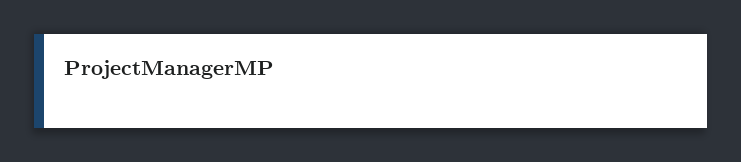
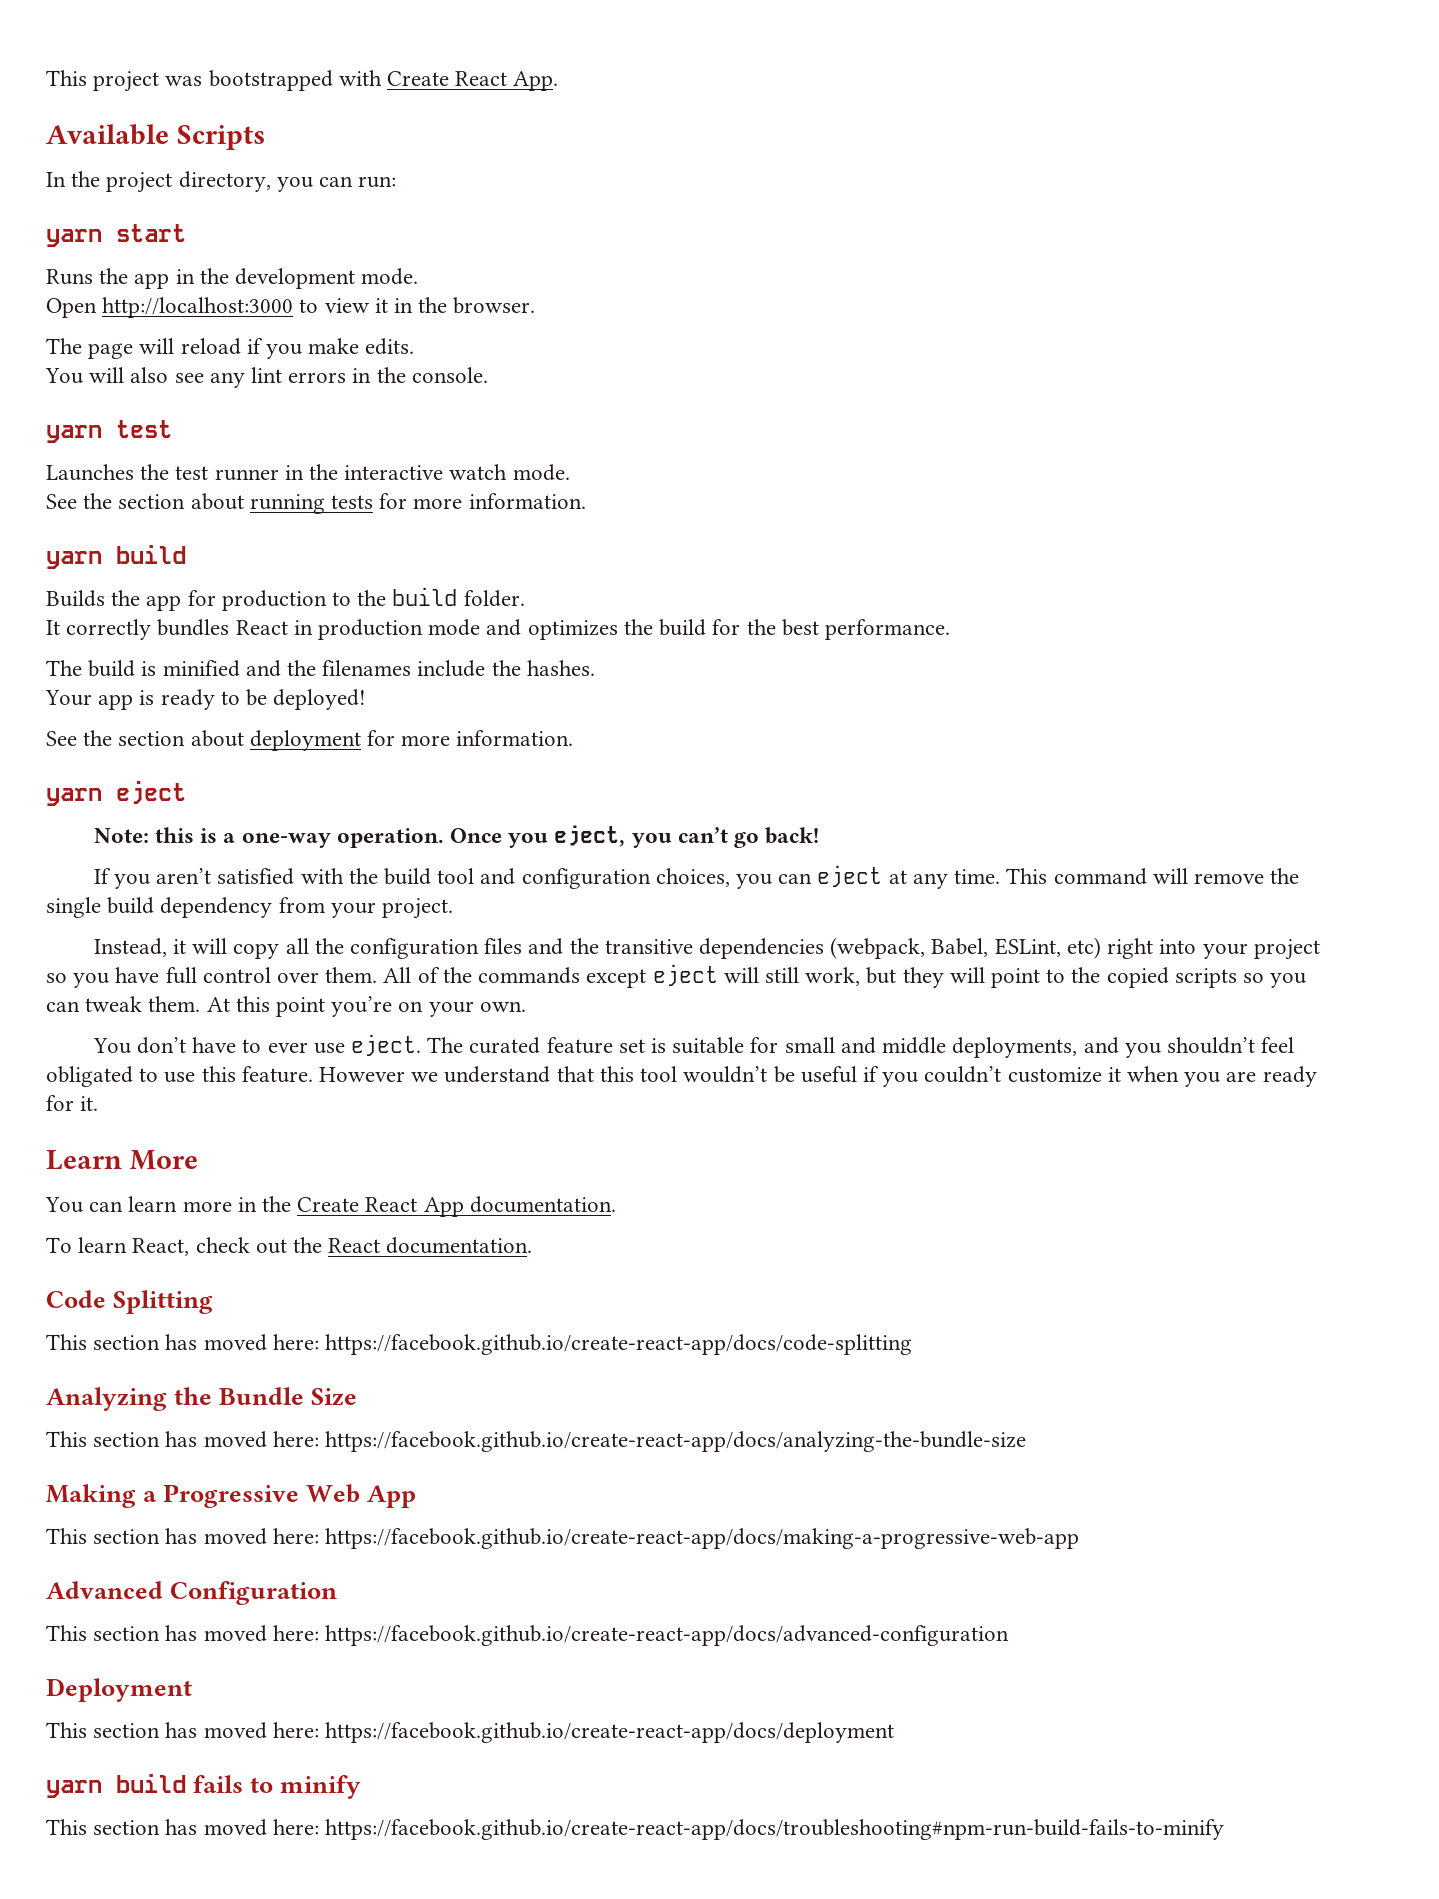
[64,60,274,79] ProjectManagerMP -> [46,70,559,92] [46,124,265,150] [46,171,397,193] [46,224,186,247] [46,268,419,289] [46,297,536,318] [46,338,415,359] [45,367,488,388] [46,420,172,443] [46,464,570,481] [46,493,586,514] [46,545,186,569] [46,587,525,611] [46,619,950,640] [46,660,595,677] [45,689,367,710] [46,730,574,751] [46,781,186,806] [93,825,820,848] [93,865,1300,889] [46,897,454,919] [93,937,1320,960] [46,964,1307,988] [46,996,526,1017] [92,1034,1295,1058] [46,1066,1317,1087] [46,1095,99,1111] [46,1150,198,1170] [45,1196,616,1217] [46,1237,533,1256] [46,1290,214,1314] [46,1334,913,1355] [46,1387,358,1411] [46,1431,1027,1452] [46,1484,417,1508] [46,1528,1080,1549] [46,1581,338,1605] [46,1625,1010,1646] [46,1678,192,1702] [46,1722,895,1743] [46,1774,362,1799] [46,1819,1225,1840] This project was bootstrapped with Create React App. // Available Scripts // In the project directory, you can run: // yarn start // Runs the app in the development mode. // Open http://localhost:3000 to view it in the browser. // The page will reload if you make edits. // You will also see any lint errors in the console. // yarn test // Launches the test runner in the interactive watch mode. // See the section about running tests for more information. // yarn build // Builds the app for production to the build folder. // It correctly bundles React in production mode and optimizes the build for the best performance. // The build is minified and the filenames include the hashes. // Your app is ready to be deployed! // See the section about deployment for more information. // yarn eject // Note: this is a one-way operation. Once you eject, you can’t go back! // If you aren’t satisfied with the build tool and configuration choices, you can eject at any time. This command will remove the single build dependency from your project. // Instead, it will copy all the configuration files and the transitive dependencies (webpack, Babel, ESLint, etc) right into your project so you have full control over them. All of the commands except eject will still work, but they will point to the copied scripts so you can tweak them. At this point you’re on your own. // You don’t have to ever use eject. The curated feature set is suitable for small and middle deployments, and you shouldn’t feel obligated to use this feature. However we understand that this tool wouldn’t be useful if you couldn’t customize it when you are ready for it. // Learn More // You can learn more in the Create React App documentation. // To learn React, check out the React documentation. // Code Splitting // This section has moved here: https://facebook.github.io/create-react-app/docs/code-splitting // Analyzing the Bundle Size // This section has moved here: https://facebook.github.io/create-react-app/docs/analyzing-the-bundle-size // Making a Progressive Web App // This section has moved here: https://facebook.github.io/create-react-app/docs/making-a-progressive-web-app // Advanced Configuration // This section has moved here: https://facebook.github.io/create-react-app/docs/advanced-configuration // Deployment // This section has moved here: https://facebook.github.io/create-react-app/docs/deployment // yarn build fails to minify // This section has moved here: https://facebook.github.io/create-react-app/docs/troubleshooting#npm-run-build-fails-to-minify

